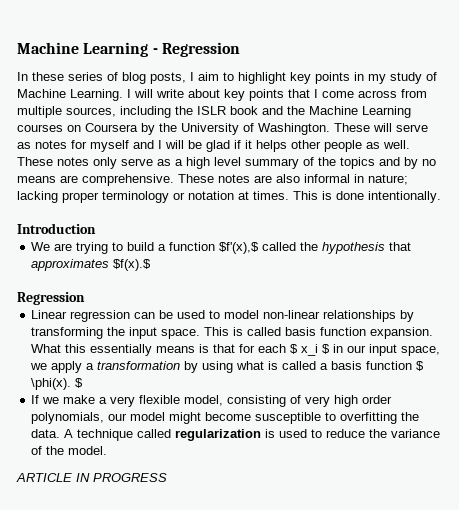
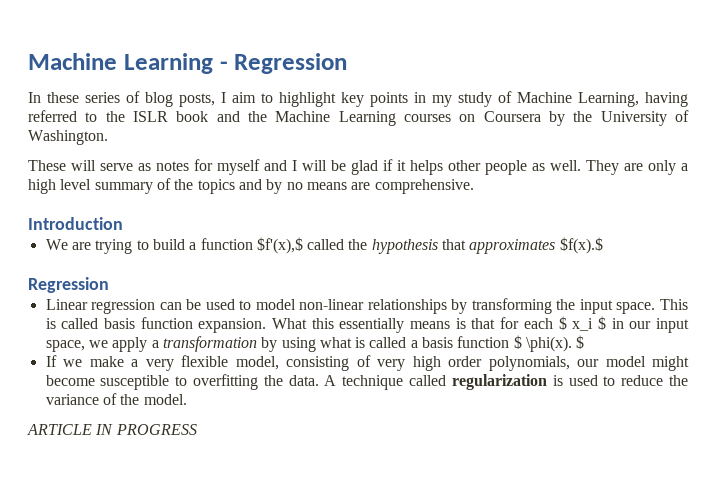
[70,89,427,101] [17,106,171,118] Learning. I will write about key points that I come across from multiple sources, including -> [578,92,688,107] [28,110,98,122] Learning, having referred to
(330, 129) none -> (108, 137) //
[17,157,171,169] These notes only serve as -> [586,160,676,175] They are only
[178,174,408,185] [17,191,441,203] These notes are also informal in nature; lacking proper terminology or notation at times. This is done intentionally. -> (474, 186) none

